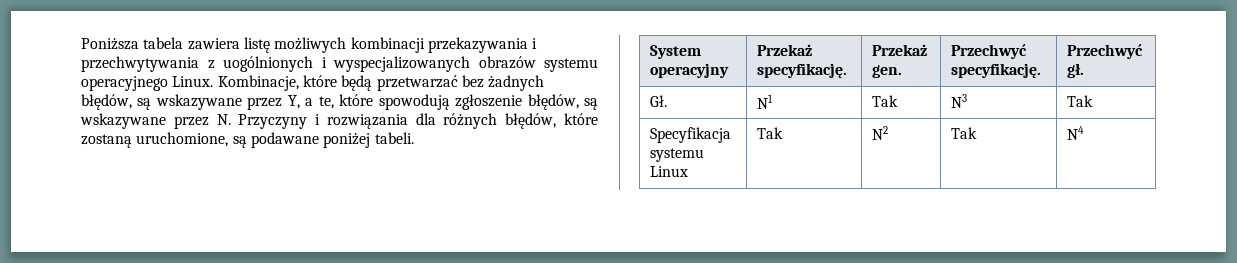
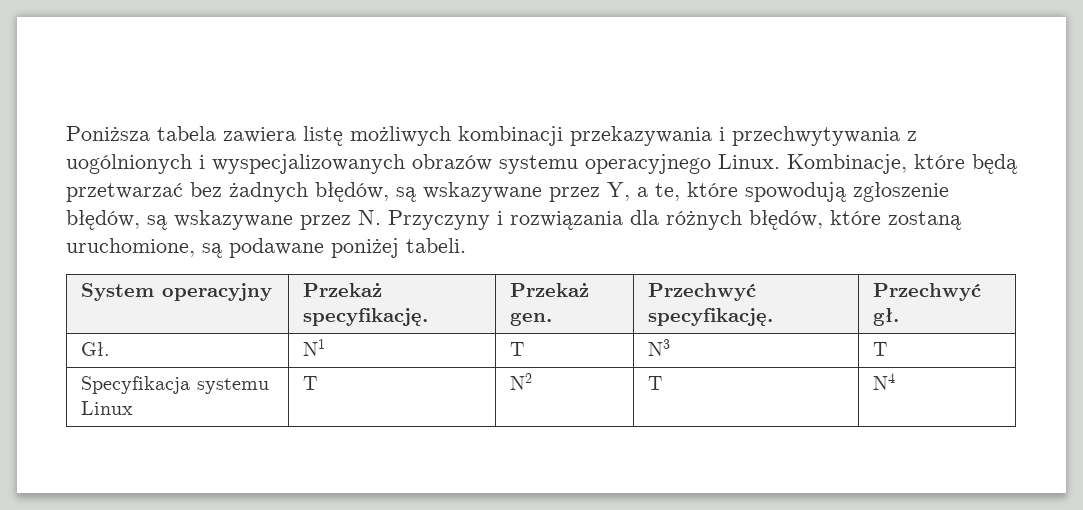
[871,95,898,107] Tak -> [509,342,524,356] T
[1066,95,1093,107] Tak -> [872,342,887,356] T
[756,127,783,139] Tak -> [302,376,317,390] T
[950,127,977,139] Tak -> [647,376,662,390] T

